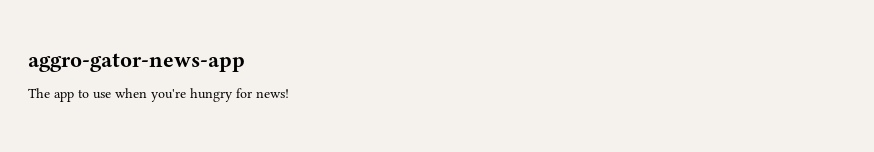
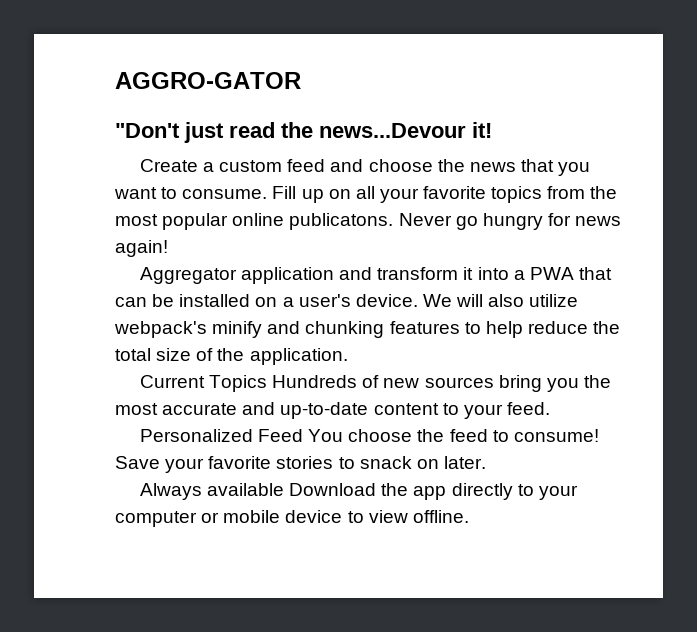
[28,53,245,72] [28,88,289,102] aggro-gator-news-app // The app to use when you're hungry for news! -> [115,72,301,89] [115,122,492,143] [139,159,591,176] [114,186,618,203] [115,213,622,230] [115,240,168,257] [139,267,612,284] [115,294,579,307] [114,321,621,338] [115,348,348,365] [139,375,611,392] [115,402,550,419] [139,429,599,442] [115,456,486,473] [139,483,578,500] [115,510,469,527] AGGRO-GATOR // "Don't just read the news...Devour it! // Create a custom feed and choose the news that you want to consume. Fill up on all your favorite topics from the most popular online publicatons. Never go hungry for news again! // Aggregator application and transform it into a PWA that can be installed on a user's device. We will also utilize webpack's minify and chunking features to help reduce the total size of the application. // Current Topics Hundreds of new sources bring you the most accurate and up-to-date content to your feed. // Personalized Feed You choose the feed to consume! Save your favorite stories to snack on later. // Always available Download the app directly to your computer or mobile device to view offline.

